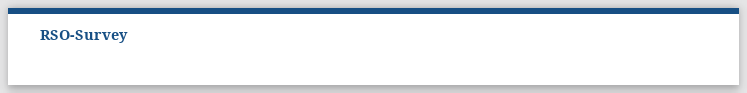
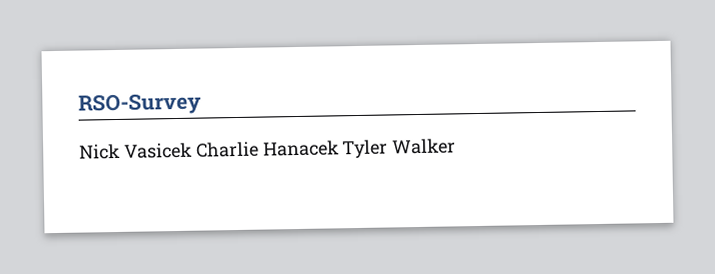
(128, 36) none -> [79,138,457,160] // Nick Vasicek Charlie Hanacek Tyler Walker

